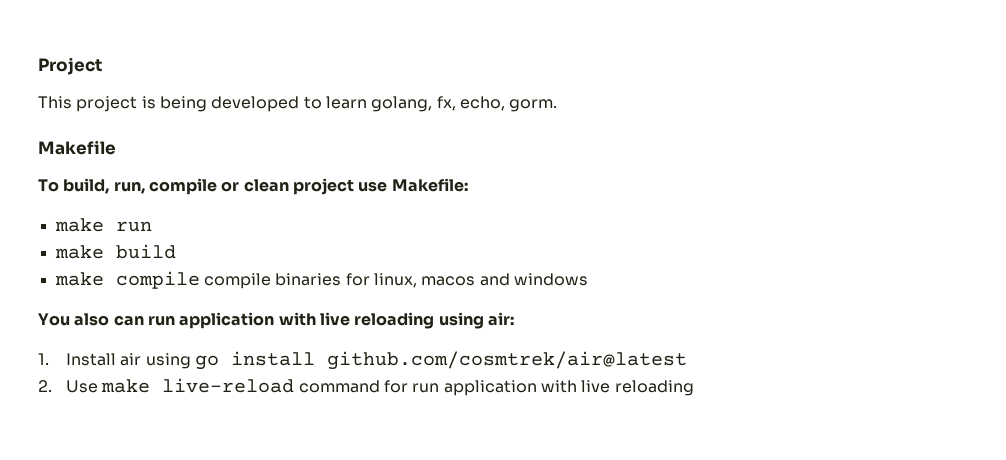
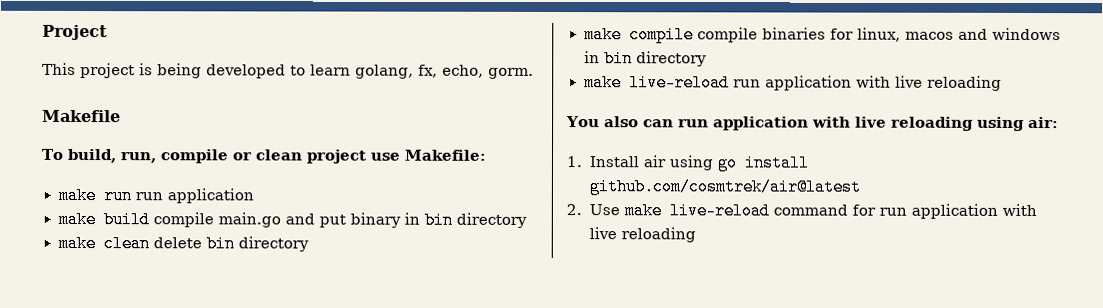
(152, 226) none -> [134,188,254,204] run application
(176, 251) none -> [152,211,527,229] [57,234,309,253] compile main.go and put binary in bin directory // make clean delete bin directory
(588, 279) none -> [583,50,707,68] [583,74,1002,92] in bin directory // make live-reload run application with live reloading

